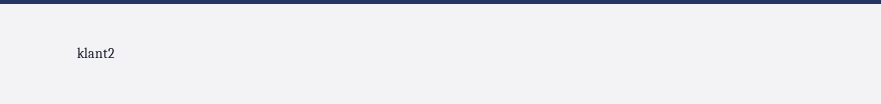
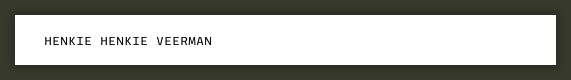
[77,47,115,58] klant2 -> [44,36,212,45] HENKIE HENKIE VEERMAN

